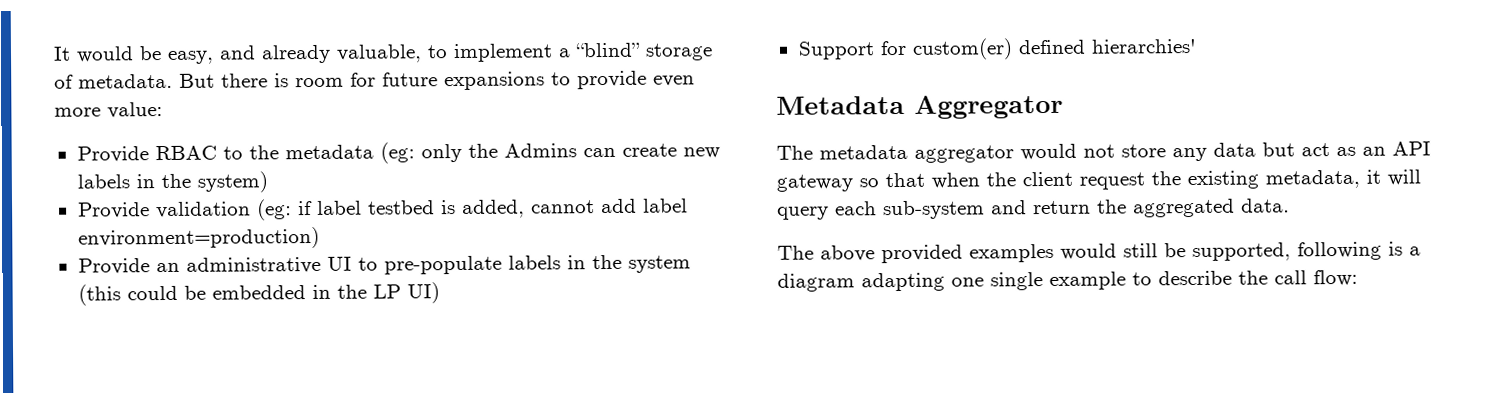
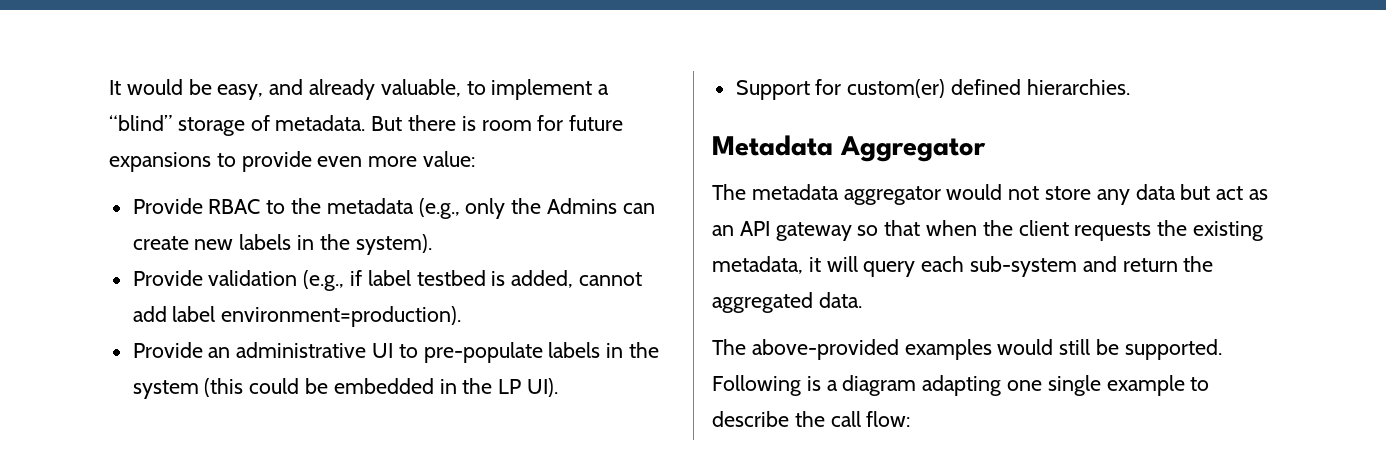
[379,142,415,164] (eg: -> [418,198,460,219] (e.g.,
[196,171,268,193] system) -> [355,234,432,255] system).
[256,199,292,221] (eg: -> [303,270,345,291] (e.g.,
[77,226,320,250] environment=production) -> [221,306,462,327] environment=production).
[406,282,440,304] UI) -> [527,378,559,397] UI).
[1090,38,1197,54] hierarchies' -> [1026,79,1130,95] hierarchies.
[1079,172,1145,190] request -> [1074,222,1152,241] requests
[820,244,963,264] above provided -> [751,339,899,360] above-provided
[1192,241,1382,262] supported, following -> [1124,339,1222,360] [712,375,801,396] supported. Following

